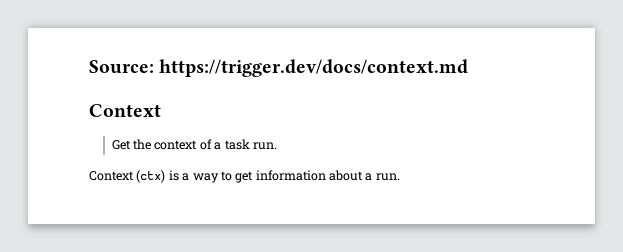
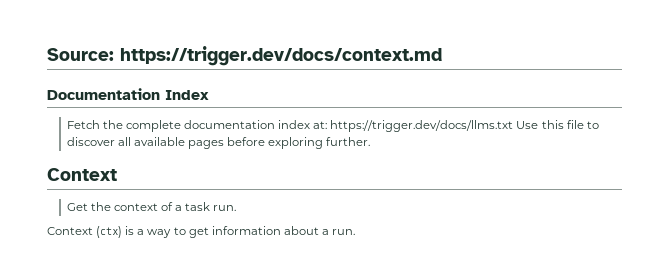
(469, 68) none -> [47,88,209,100] [66,120,599,132] [66,137,371,149] // Documentation Index // Fetch the complete documentation index at: https://trigger.dev/docs/llms.txt Use this file to discover all available pages before exploring further.

